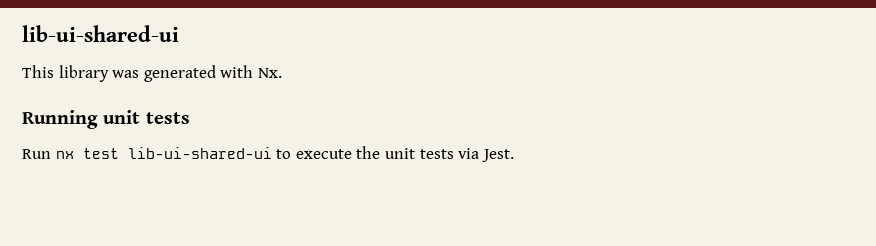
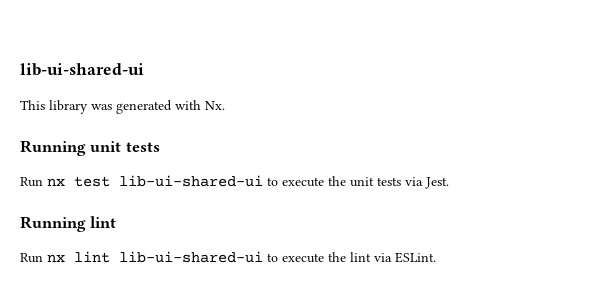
(514, 155) none -> [20,216,117,232] [20,251,436,263] // Running lint // Run nx lint lib-ui-shared-ui to execute the lint via ESLint.

